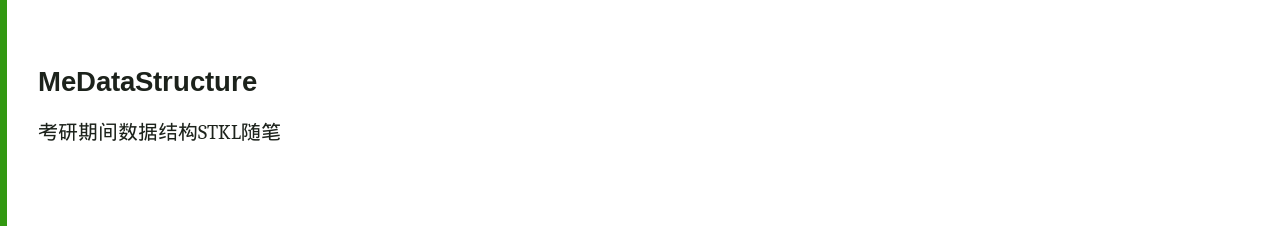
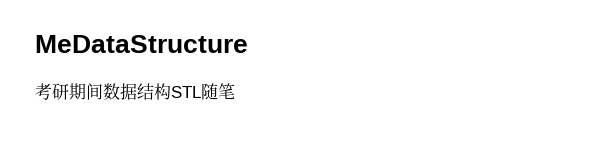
[198,125,241,139] STKL -> [171,86,201,98] STL

